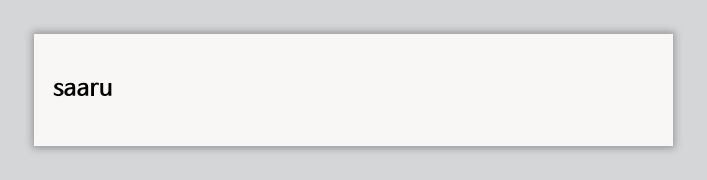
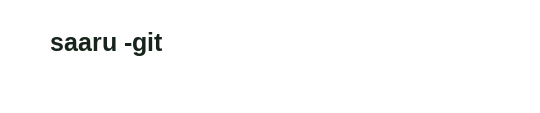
(113, 89) none -> [124,32,163,56] -git

